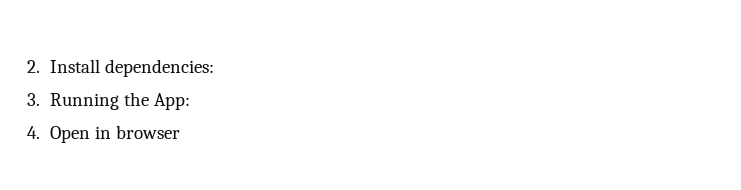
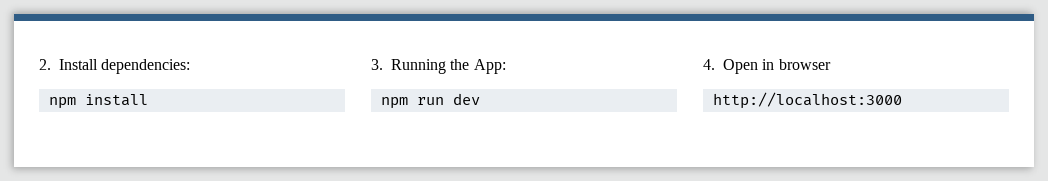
(214, 68) none -> [48,94,148,109] // npm install
(190, 101) none -> [380,93,480,109] // npm run dev
(180, 132) none -> [712,92,902,109] // http://localhost:3000

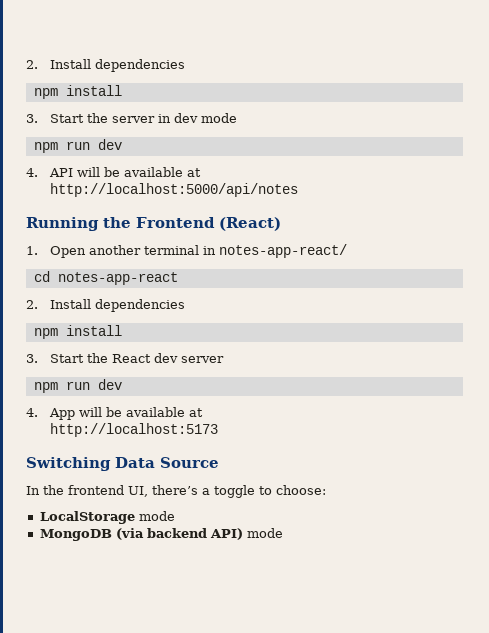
[39,59,191,74] [48,94,148,109] [371,59,506,74] [380,93,480,109] [703,59,831,74] [712,92,902,109] 2. Install dependencies: // npm install // 3. Running the App: // npm run dev // 4. Open in browser // http://localhost:3000 -> [26,59,186,72] [33,85,122,99] [26,113,238,123] [33,139,122,153] [26,167,202,177] [50,183,299,197] [26,217,281,231] [26,244,348,258] [33,271,178,285] [26,299,186,312] [33,325,122,339] [26,353,225,363] [33,379,122,393] [26,407,204,420] [50,423,219,437] [26,457,219,471] [26,485,326,498] [39,511,175,524] [39,528,283,541] 2. Install dependencies // npm install // 3. Start the server in dev mode // npm run dev // 4. API will be available at // http://localhost:5000/api/notes // Running the Frontend (React) // 1. Open another terminal in notes-app-react/ // cd notes-app-react // 2. Install dependencies // npm install // 3. Start the React dev server // npm run dev // 4. App will be available at // http://localhost:5173 // Switching Data Source // In the frontend UI, there’s a toggle to choose: // LocalStorage mode // MongoDB (via backend API) mode

